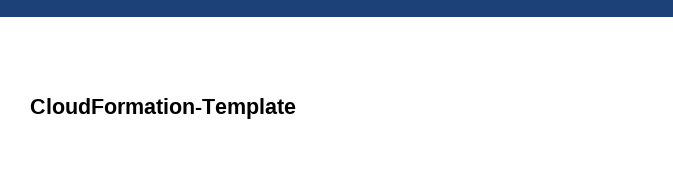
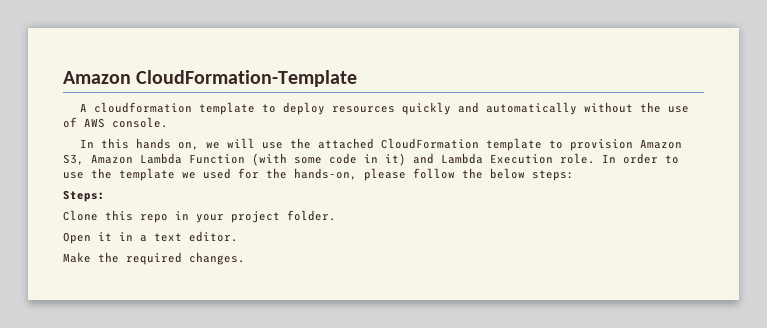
(30, 108) none -> [63,71,131,84] Amazon
(296, 108) none -> [80,102,690,115] [63,117,168,128] [80,138,683,151] [63,153,679,166] [63,168,574,181] [63,190,105,202] [63,210,336,223] [63,231,238,244] [63,252,245,265] // A cloudformation template to deploy resources quickly and automatically without the use of AWS console. // In this hands on, we will use the attached CloudFormation template to provision Amazon S3, Amazon Lambda Function (with some code in it) and Lambda Execution role. In order to use the template we used for the hands-on, please follow the below steps: // Steps: // Clone this repo in your project folder. // Open it in a text editor. // Make the required changes.

